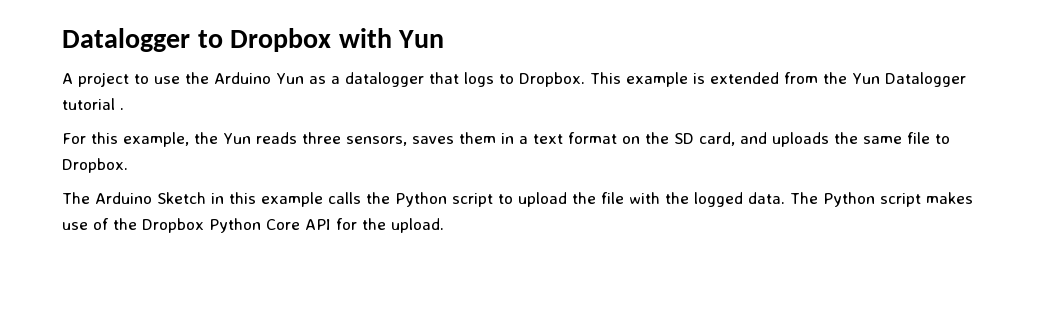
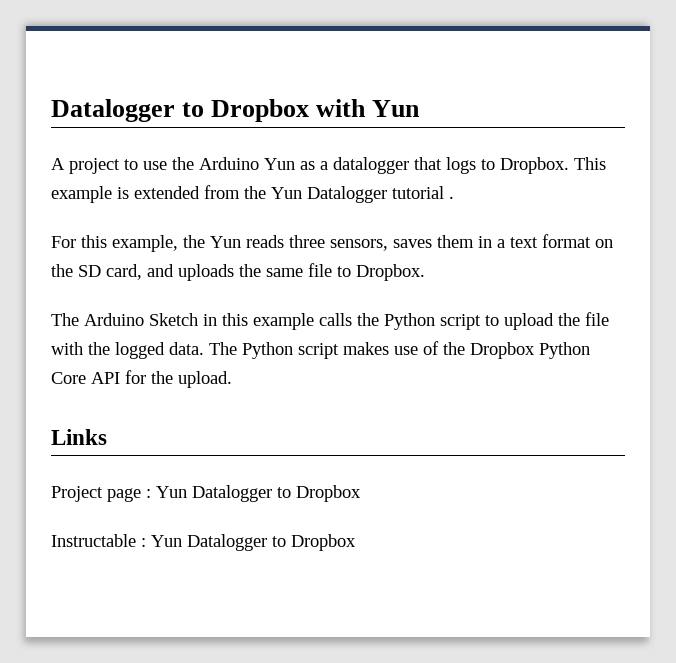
(444, 225) none -> [51,429,107,445] [51,485,361,502] [51,534,356,551] // Links // Project page : Yun Datalogger to Dropbox // Instructable : Yun Datalogger to Dropbox

